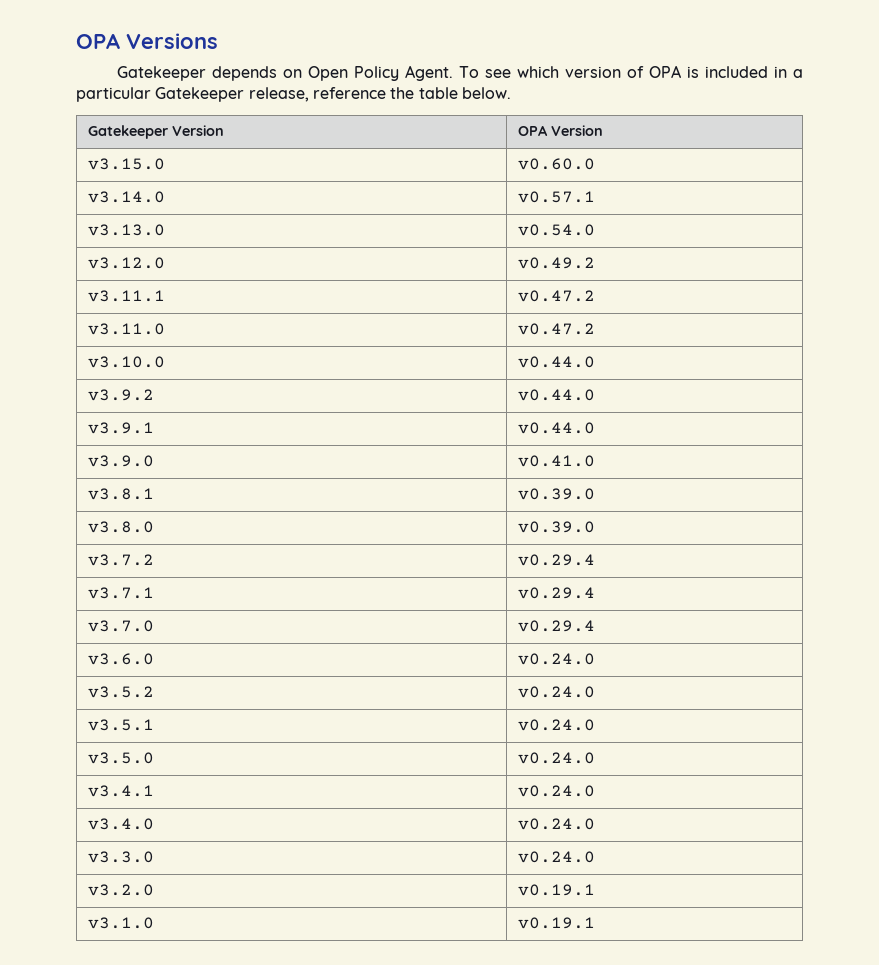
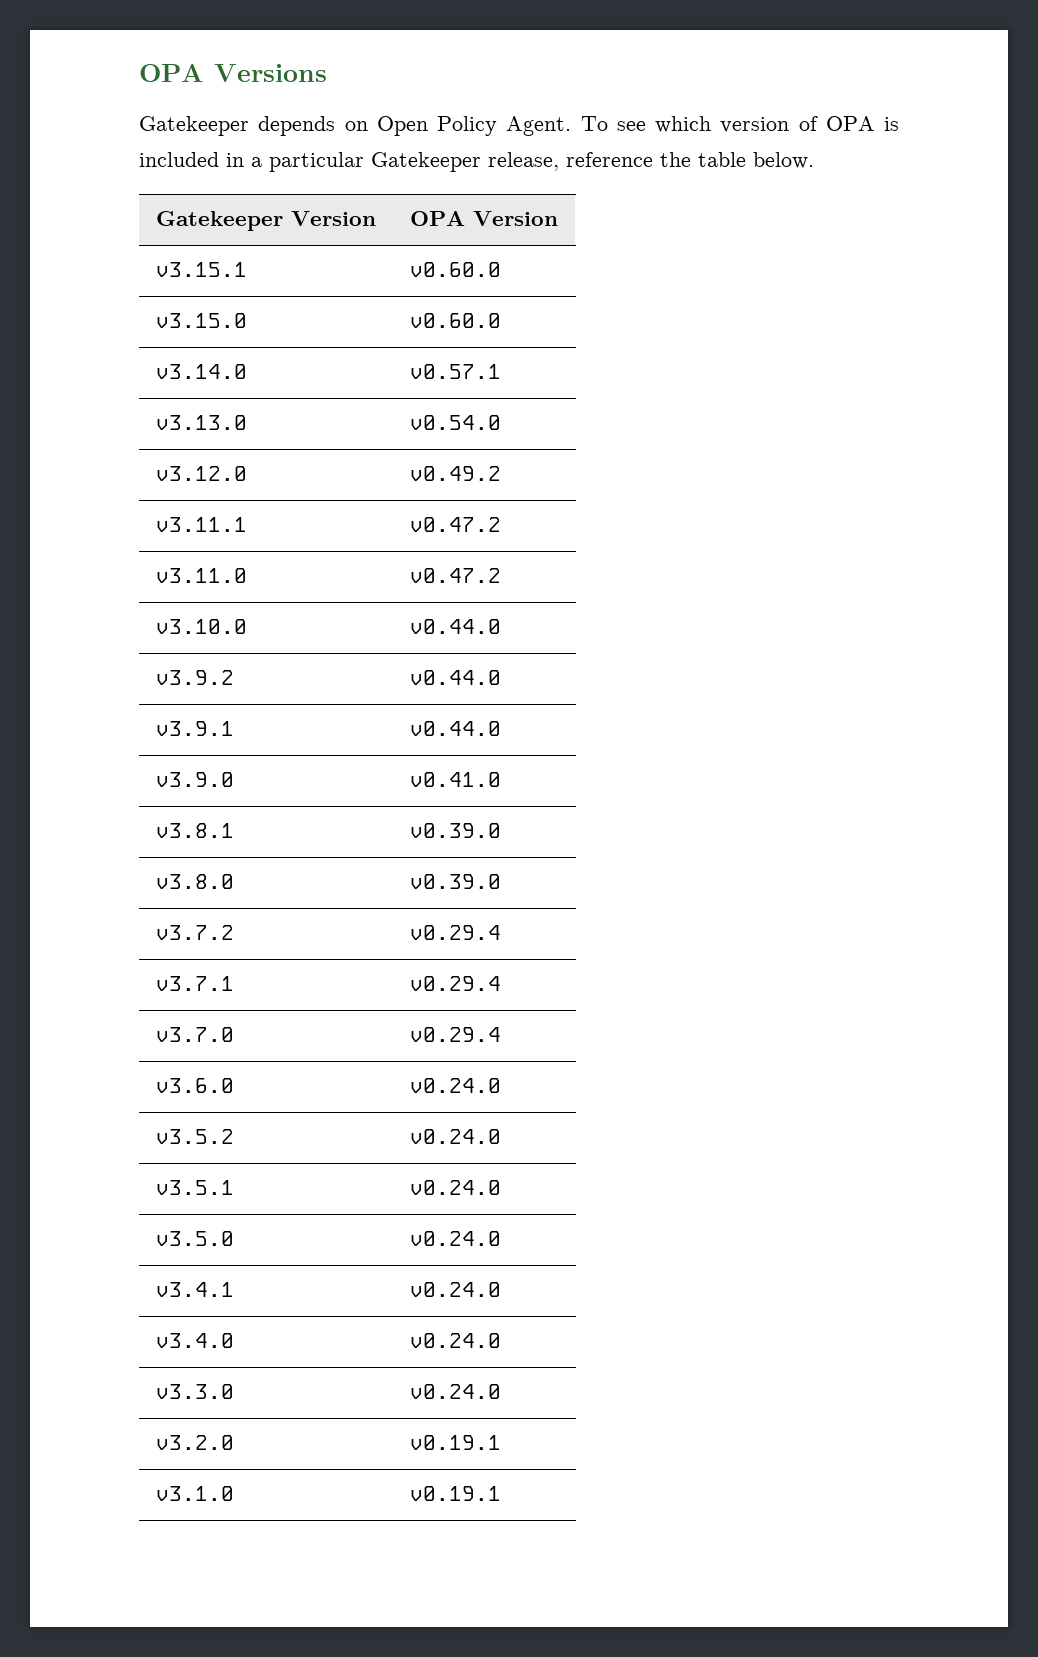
(604, 130) none -> [155,262,247,277] [409,262,501,277] // v3.15.1 | v0.60.0

